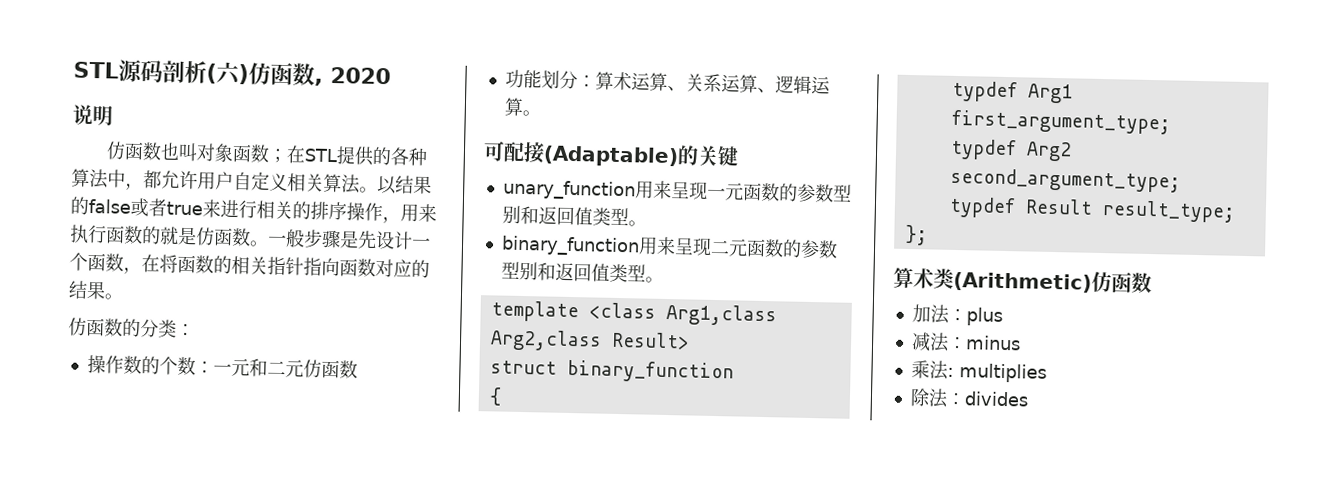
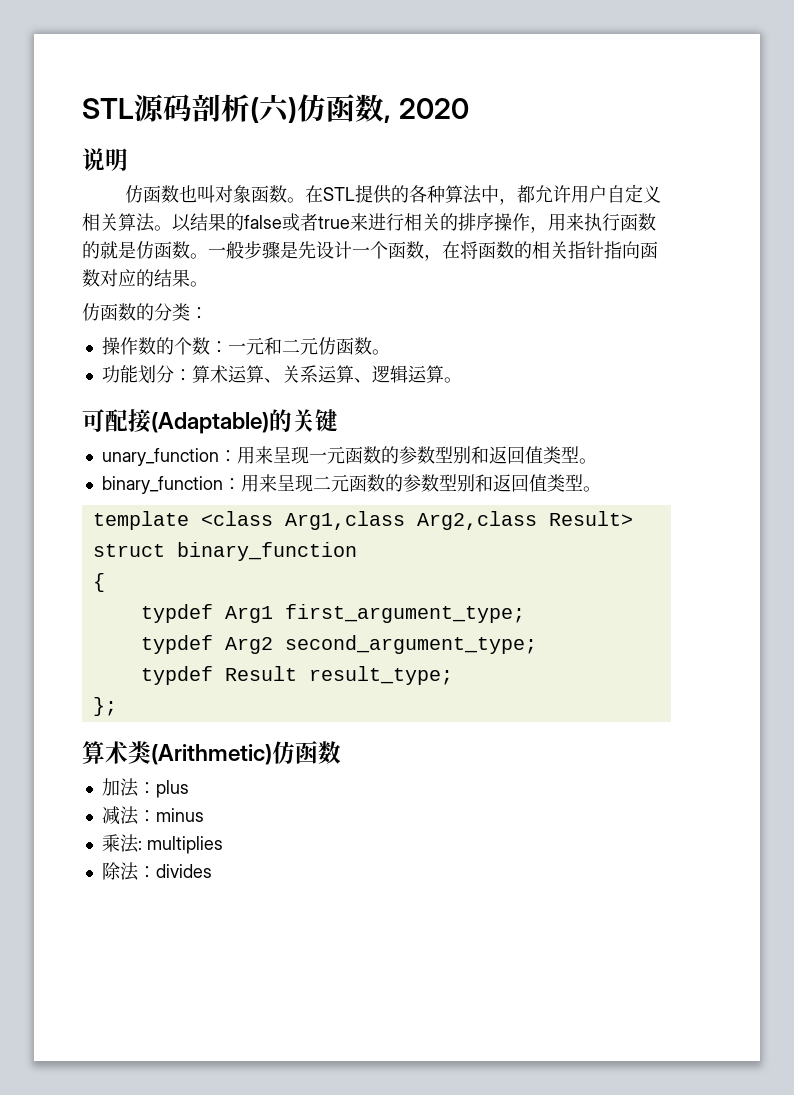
[267,148,287,164] ； -> [286,197,305,203] 。
(358, 369) none -> [371,349,390,355] 。
(636, 190) none -> [218,450,237,462] ：
(640, 246) none -> [222,478,241,490] ：

